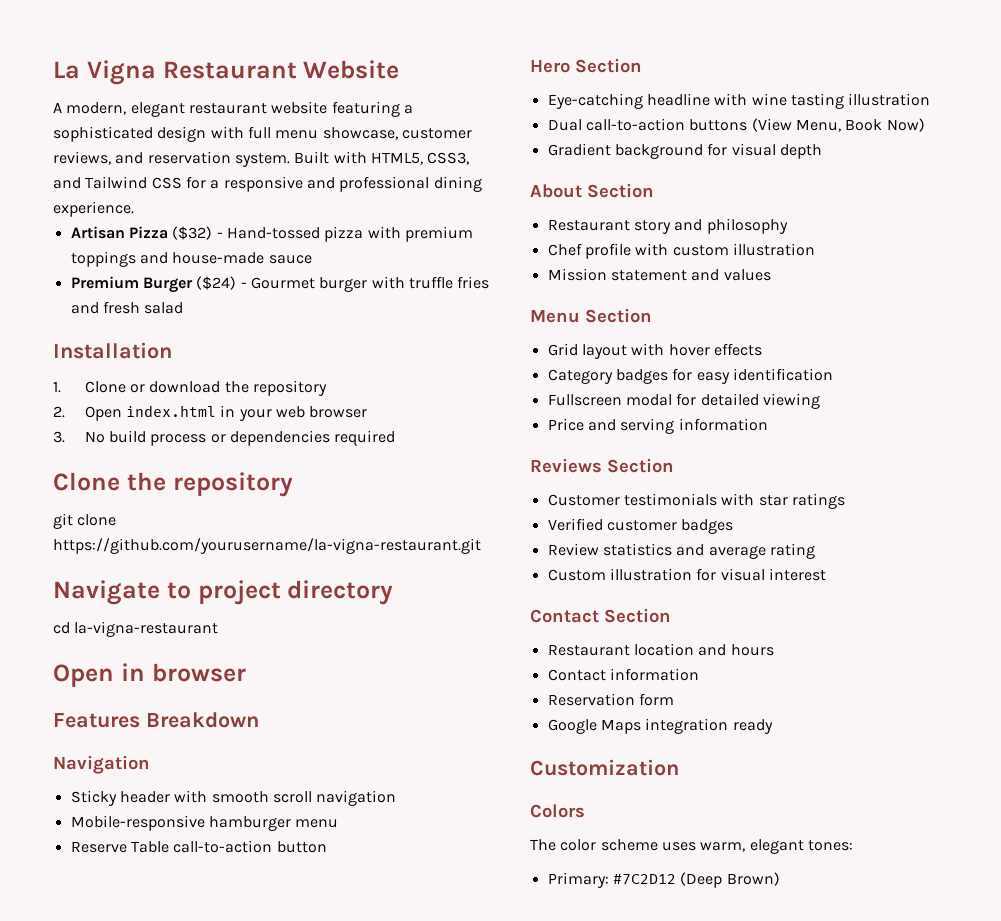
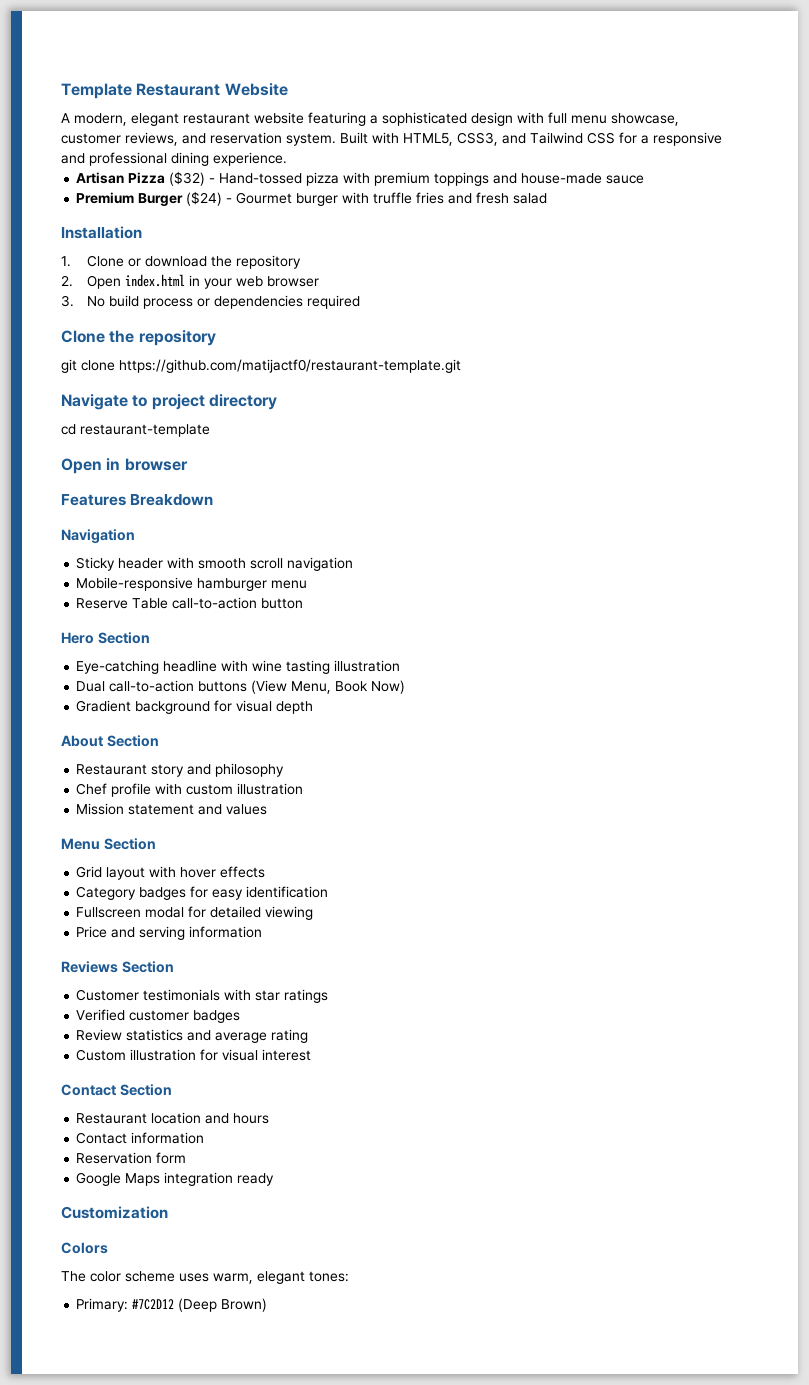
[53,60,156,85] La Vigna -> [61,83,132,99] Template
[53,538,481,554] https://github.com/yourusername/la-vigna-restaurant.git -> [119,359,461,373] https://github.com/matijactf0/restaurant-template.git
[74,621,219,637] la-vigna-restaurant -> [80,424,210,437] restaurant-template

